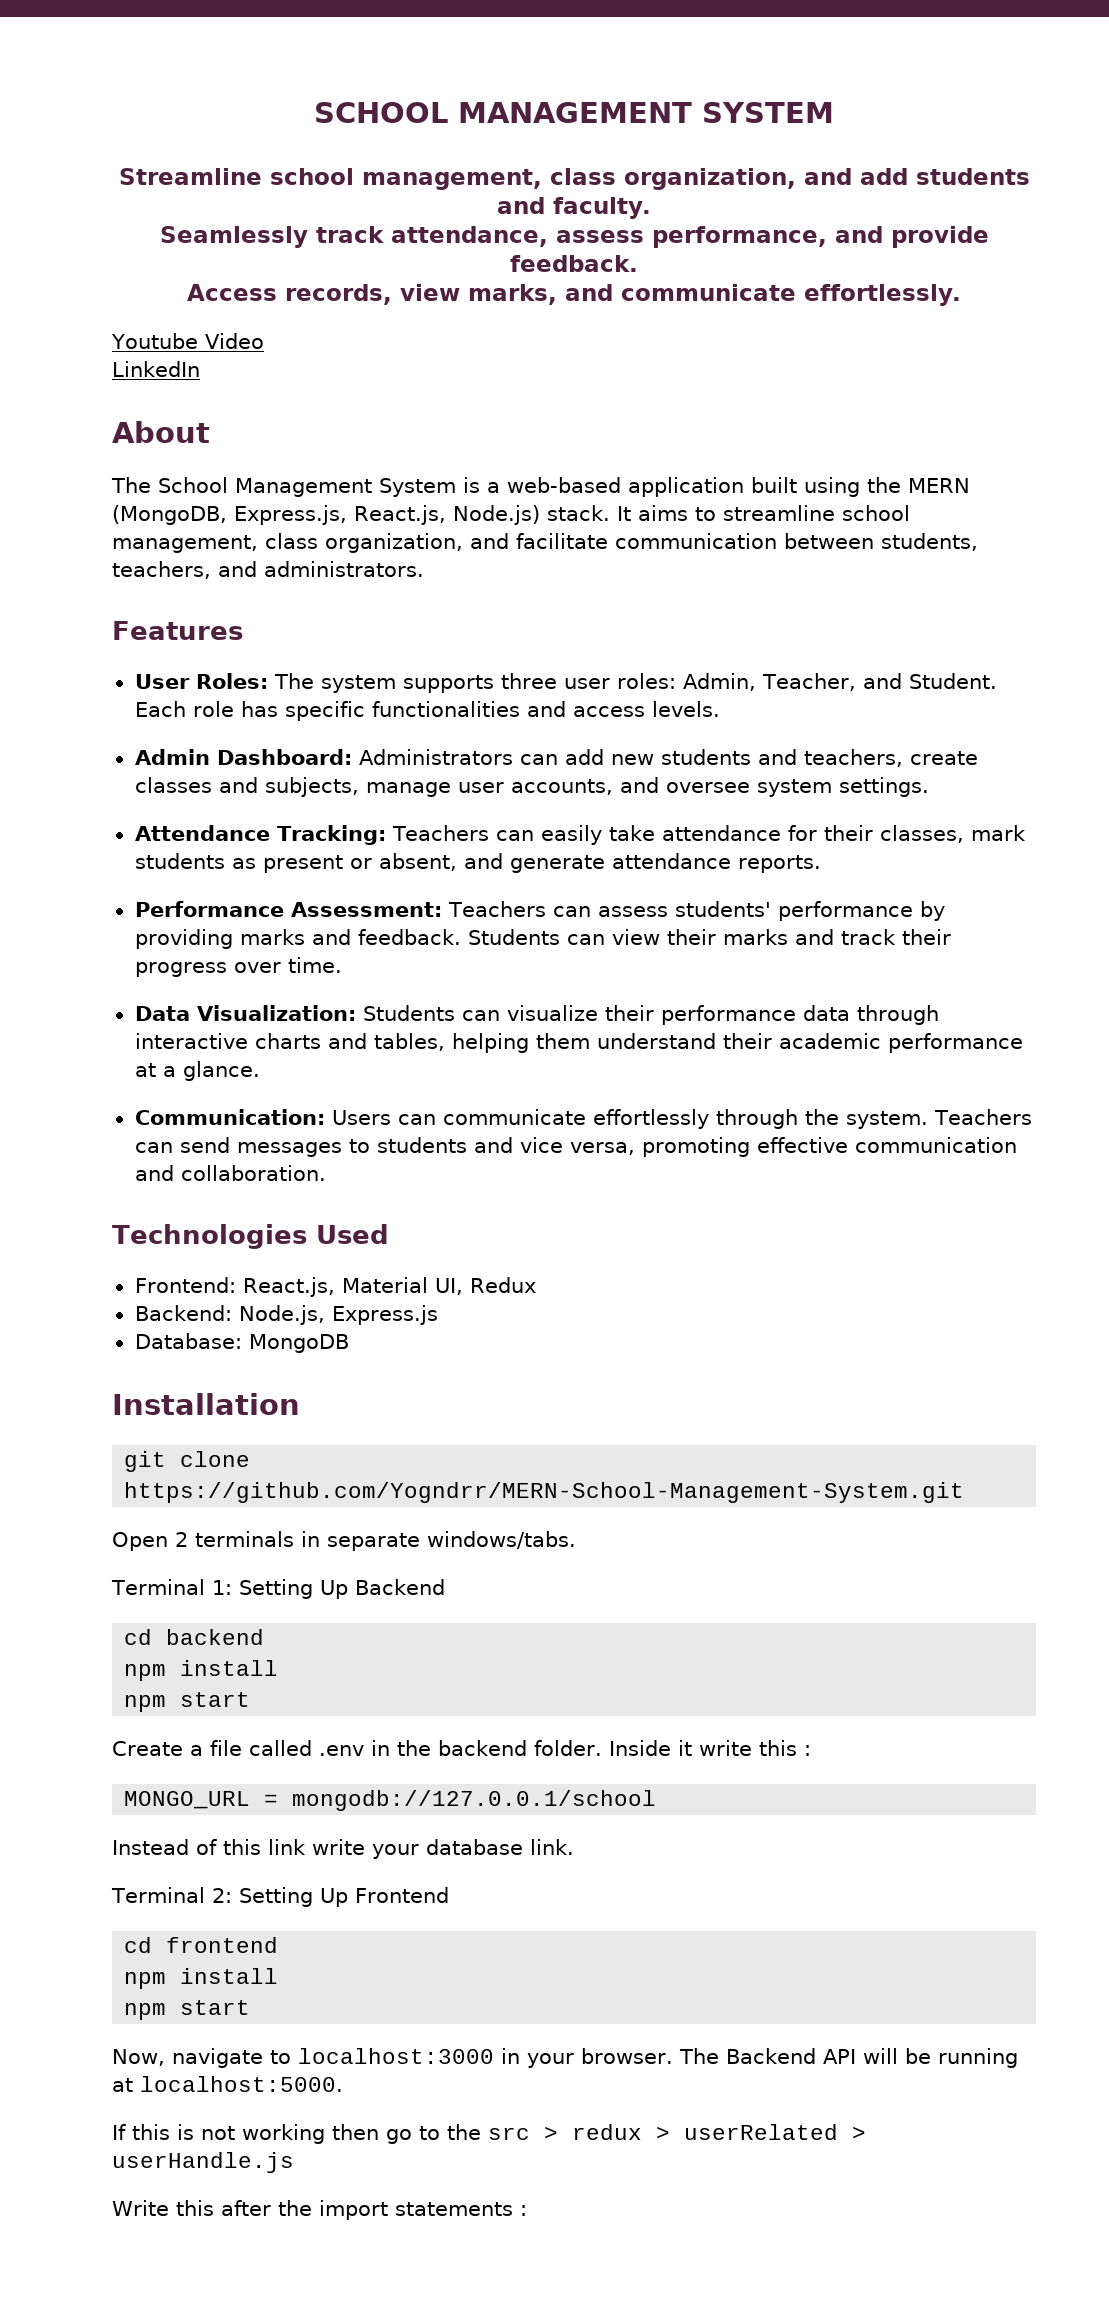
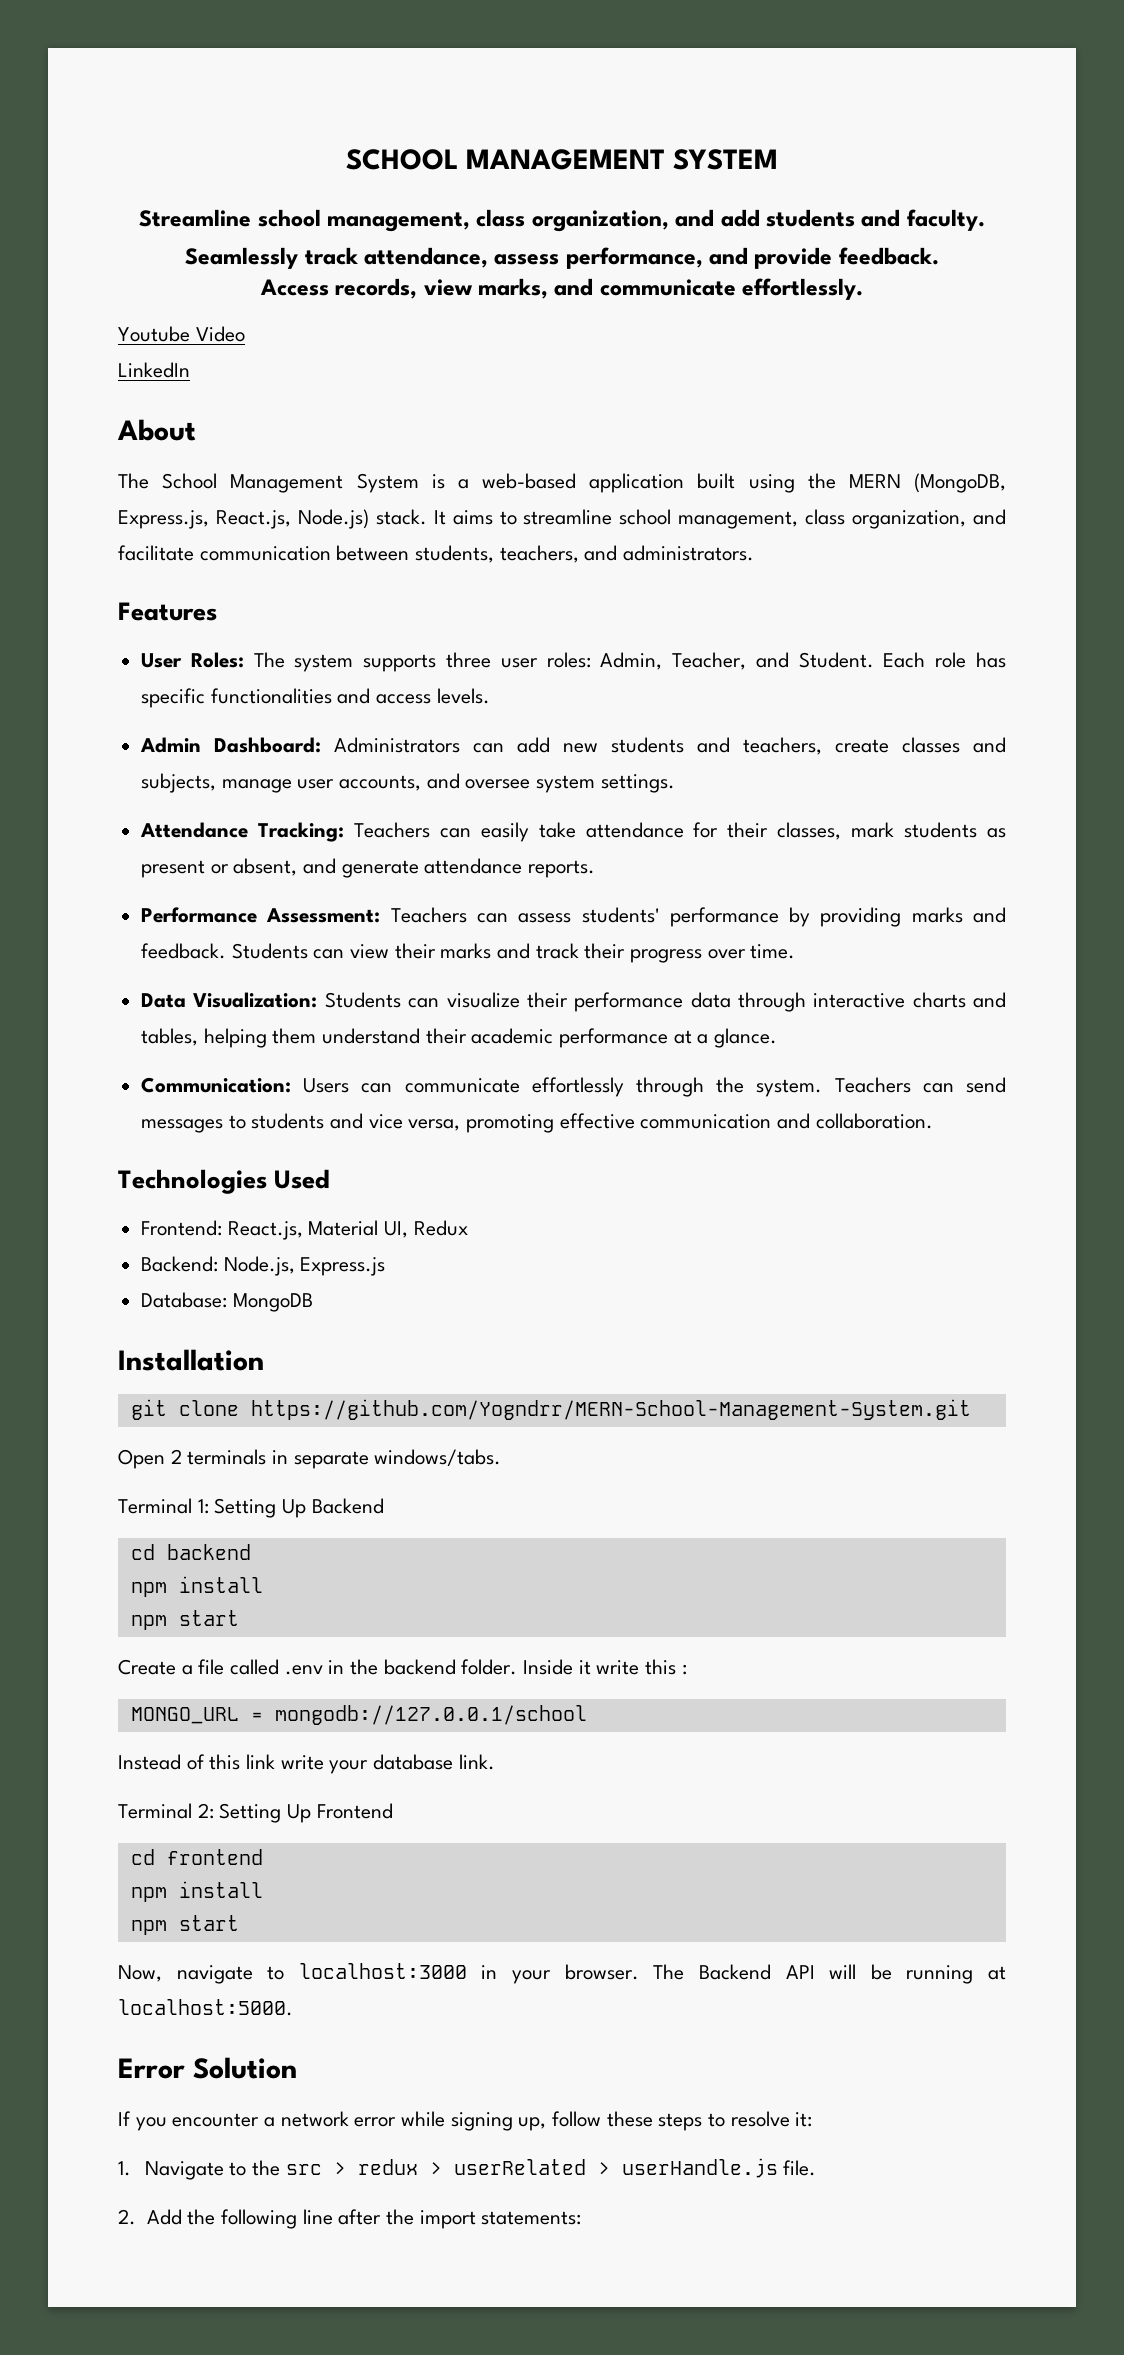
(343, 2084) none -> [118,2057,297,2079] // Error Solution
[132,2124,412,2144] this is not working then go -> [135,2111,813,2131] [118,2161,224,2180] you encounter a network error while signing up, follow these steps to resolve it: // 1. Navigate
[112,2200,214,2216] // Write this -> [783,2160,817,2176] [118,2209,333,2229] file. // 2. Add the following line
[394,2202,527,2216] statements : -> [481,2211,582,2225] statements:

